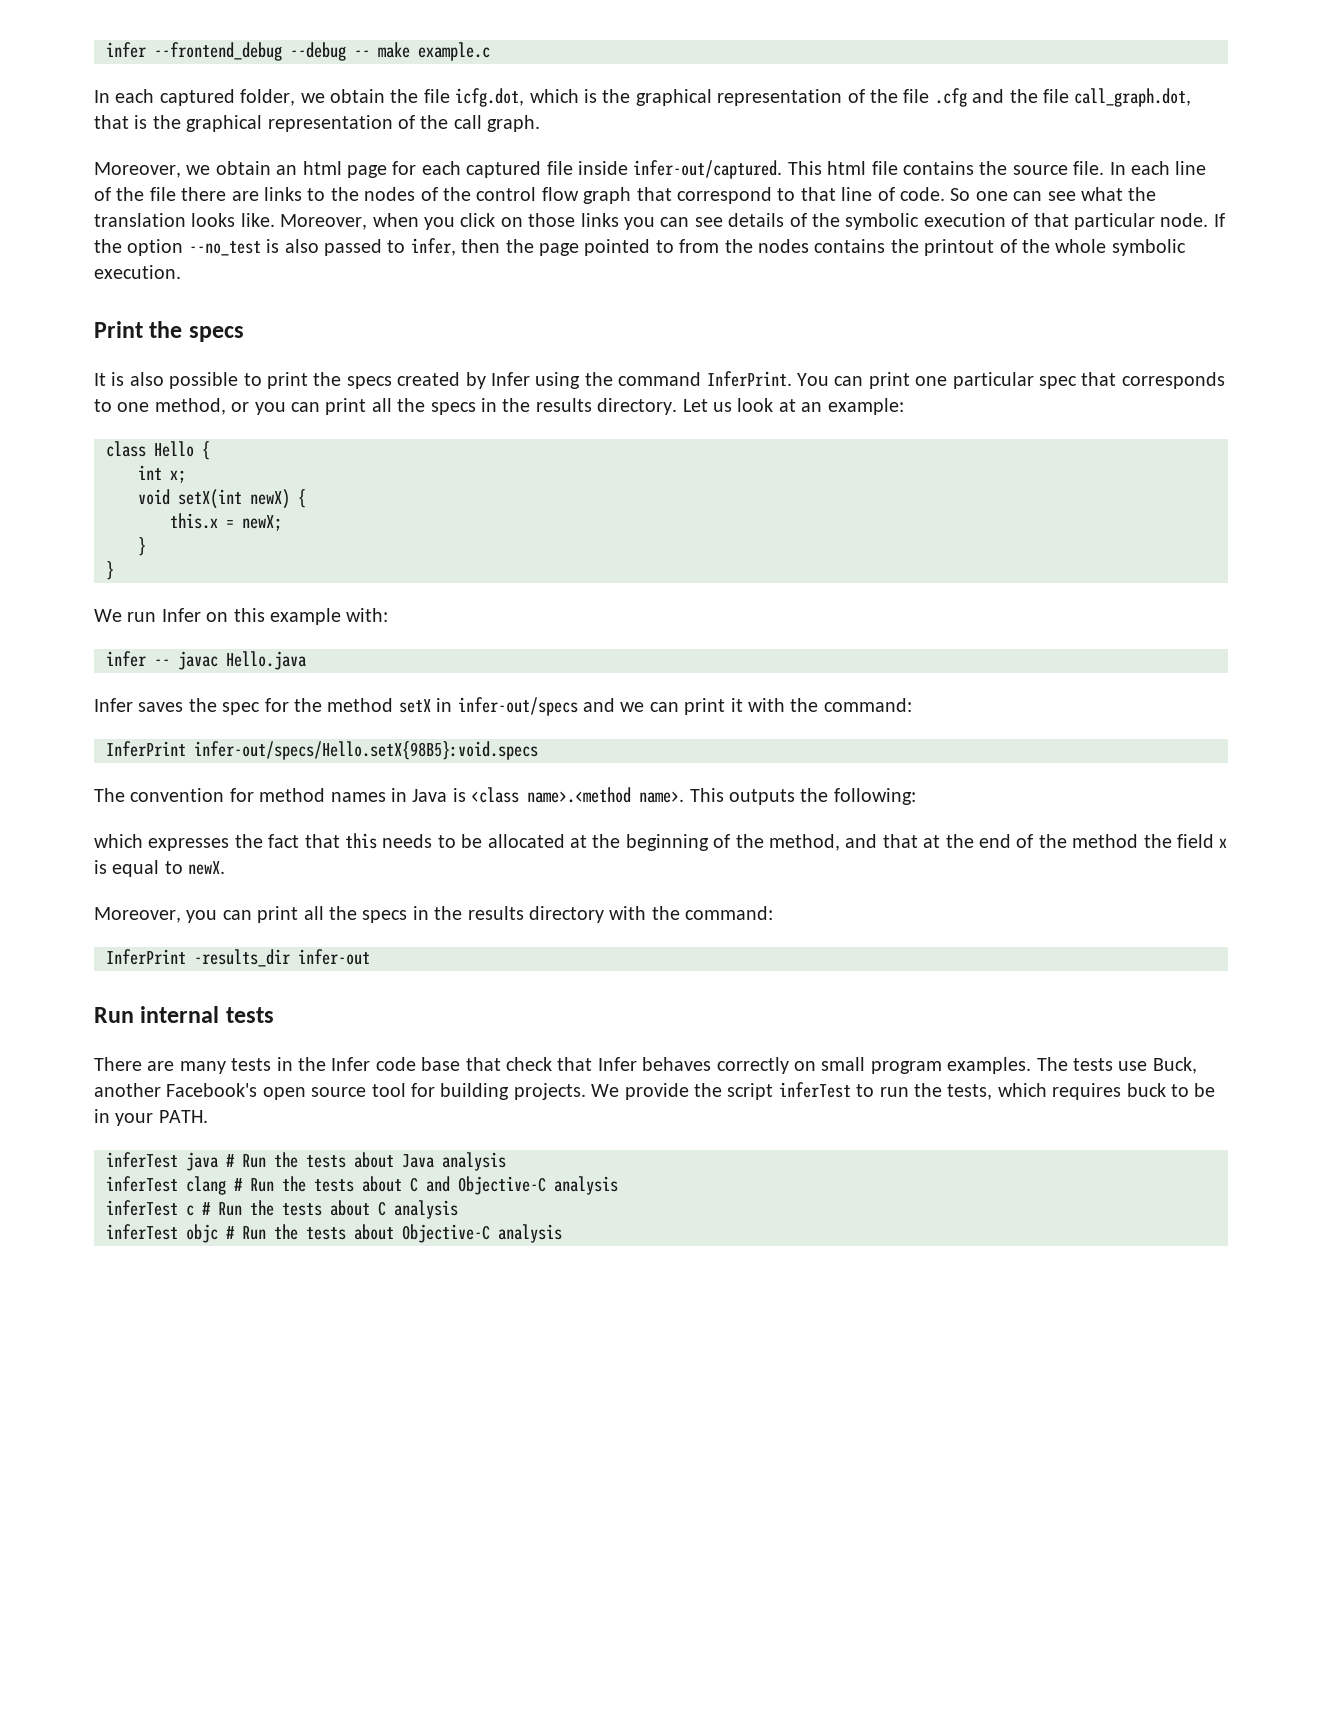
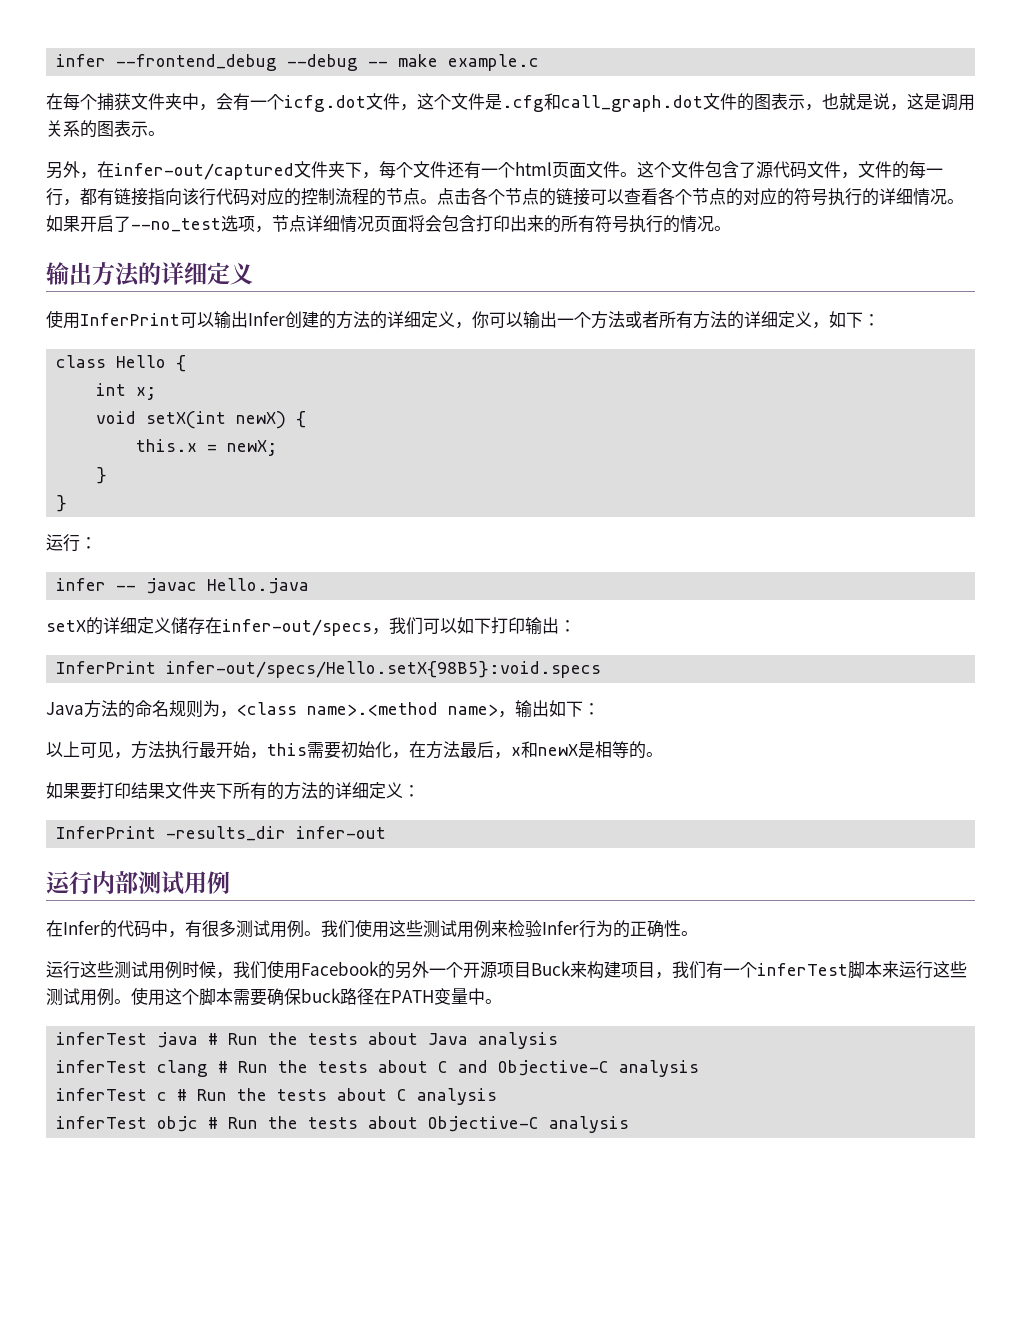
[94,88,1192,107] [94,115,541,132] [94,160,1207,179] [94,187,1157,204] [94,213,1225,230] [94,238,1186,256] [94,265,181,279] [94,321,244,342] [94,371,1225,389] [94,398,904,415] In each captured folder, we obtain the file icfg.dot, which is the graphical representation of the file .cfg and the file call_graph.dot, that is the graphical representation of the call graph. // Moreover, we obtain an html page for each captured file inside infer-out/captured. This html file contains the source file. In each line of the file there are links to the nodes of the control flow graph that correspond to that line of code. So one can see what the translation looks like. Moreover, when you click on those links you can see details of the symbolic execution of that particular node. If the option --no_test is also passed to infer, then the page pointed to from the nodes contains the printout of the whole symbolic execution. // Print the specs // It is also possible to print the specs created by Infer using the command InferPrint. You can print one particular spec that corresponds to one method, or you can print all the specs in the results directory. Let us look at an example: -> [46,93,975,112] [46,120,165,138] [46,161,943,180] [46,188,964,206] [46,215,731,233] [46,262,253,287] [46,310,880,329] 在每个捕获文件夹中，会有一个icfg.dot文件，这个文件是.cfg和call_graph.dot文件的图表示，也就是说，这是调用关系的图表示。 // 另外，在infer-out/captured文件夹下，每个文件还有一个html页面文件。这个文件包含了源代码文件，文件的每一行，都有链接指向该行代码对应的控制流程的节点。点击各个节点的链接可以查看各个节点的对应的符号执行的详细情况。如果开启了--no_test选项，节点详细情况页面将会包含打印出来的所有符号执行的情况。 // 输出方法的详细定义 // 使用InferPrint可以输出Infer创建的方法的详细定义，你可以输出一个方法或者所有方法的详细定义，如下：
[94,608,389,625] [106,651,306,670] [94,697,912,716] [106,741,538,760] [94,787,916,805] [94,833,1228,851] [94,860,226,877] [94,906,774,923] [106,949,370,967] [94,1006,274,1023] [94,1057,1197,1074] [94,1082,1216,1100] [94,1109,208,1126] We run Infer on this example with: // infer -- javac Hello.java // Infer saves the spec for the method setX in infer-out/specs and we can print it with the command: // InferPrint infer-out/specs/Hello.setX{98B5}:void.specs // The convention for method names in Java is <class name>.<method name>. This outputs the following: // which expresses the fact that this needs to be allocated at the beginning of the method, and that at the end of the method the field x is equal to newX. // Moreover, you can print all the specs in the results directory with the command: // InferPrint -results_dir infer-out // Run internal tests // There are many tests in the Infer code base that check that Infer behaves correctly on small program examples. The tests use Buck, another Facebook's open source tool for building projects. We provide the script inferTest to run the tests, which requires buck to be in your PATH. -> [46,534,97,552] [56,578,310,594] [46,617,576,636] [56,661,602,678] [46,700,600,718] [46,741,663,759] [46,782,420,800] [56,826,387,841] [46,871,230,895] [46,919,698,938] [46,960,967,979] [46,987,502,1006] 运行： // infer -- javac Hello.java // setX的详细定义储存在infer-out/specs，我们可以如下打印输出： // InferPrint infer-out/specs/Hello.setX{98B5}:void.specs // Java方法的命名规则为，<class name>.<method name>，输出如下： // 以上可见，方法执行最开始，this需要初始化，在方法最后，x和newX是相等的。 // 如果要打印结果文件夹下所有的方法的详细定义： // InferPrint -results_dir infer-out // 运行内部测试用例 // 在Infer的代码中，有很多测试用例。我们使用这些测试用例来检验Infer行为的正确性。 // 运行这些测试用例时候，我们使用Facebook的另外一个开源项目Buck来构建项目，我们有一个inferTest脚本来运行这些测试用例。使用这个脚本需要确保buck路径在PATH变量中。

